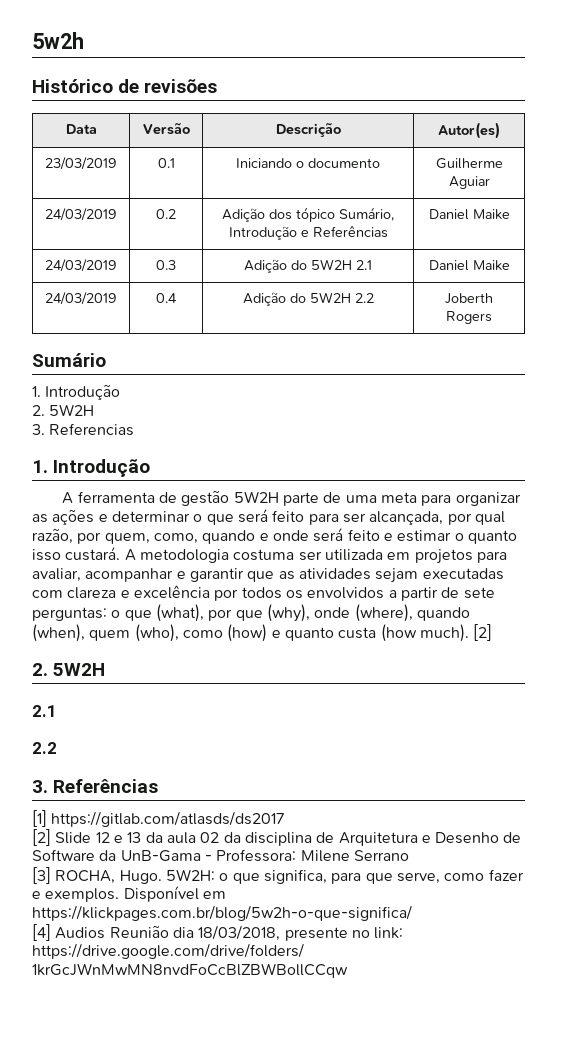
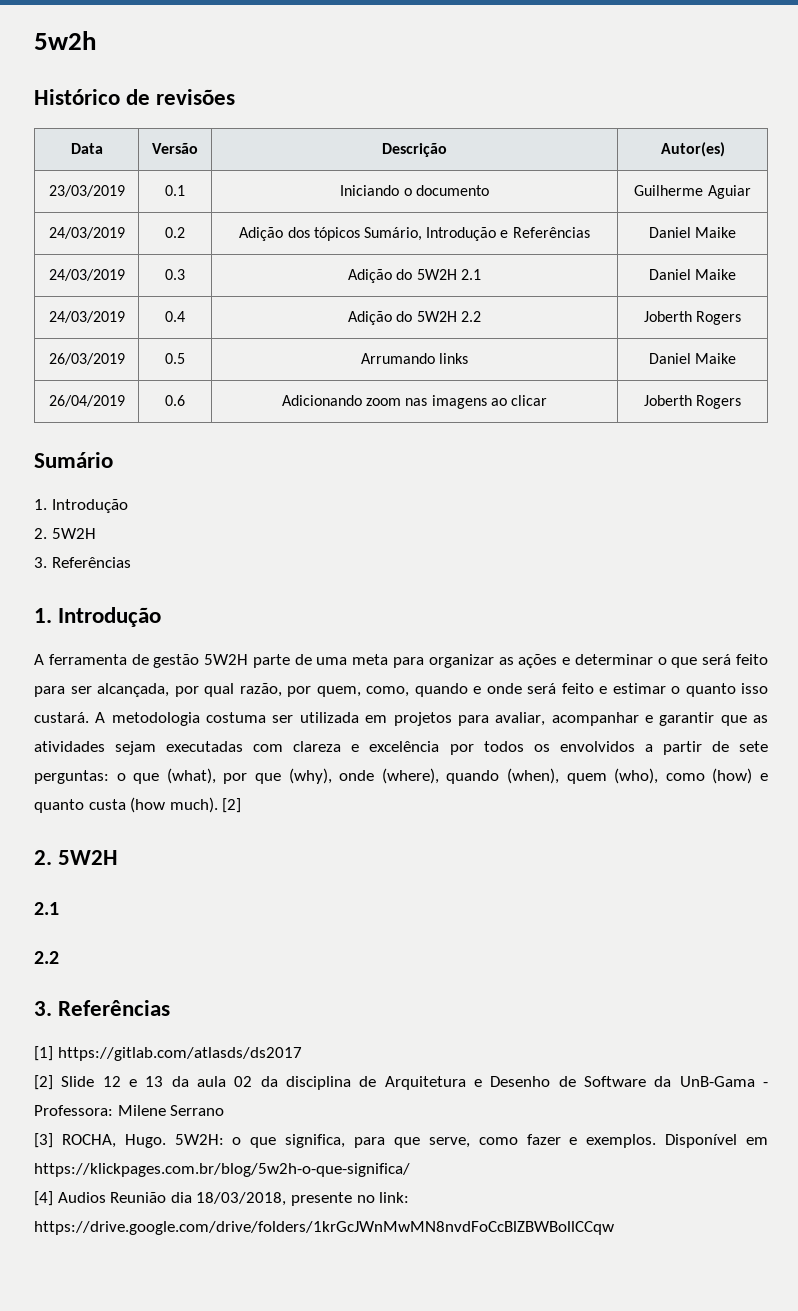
[296,207,335,222] tópico -> [313,227,360,241] tópicos
(492, 317) none -> [48,353,125,365] [165,353,185,364] [360,353,469,364] [648,353,737,364] [48,395,125,407] [165,395,185,406] [282,395,547,409] [643,395,742,409] // 26/03/2019 | 0.5 | Arrumando links | Daniel Maike // 26/04/2019 | 0.6 | Adicionando zoom nas imagens ao clicar | Joberth Rogers
[49,423,135,436] Referencias -> [51,557,131,568] Referências

